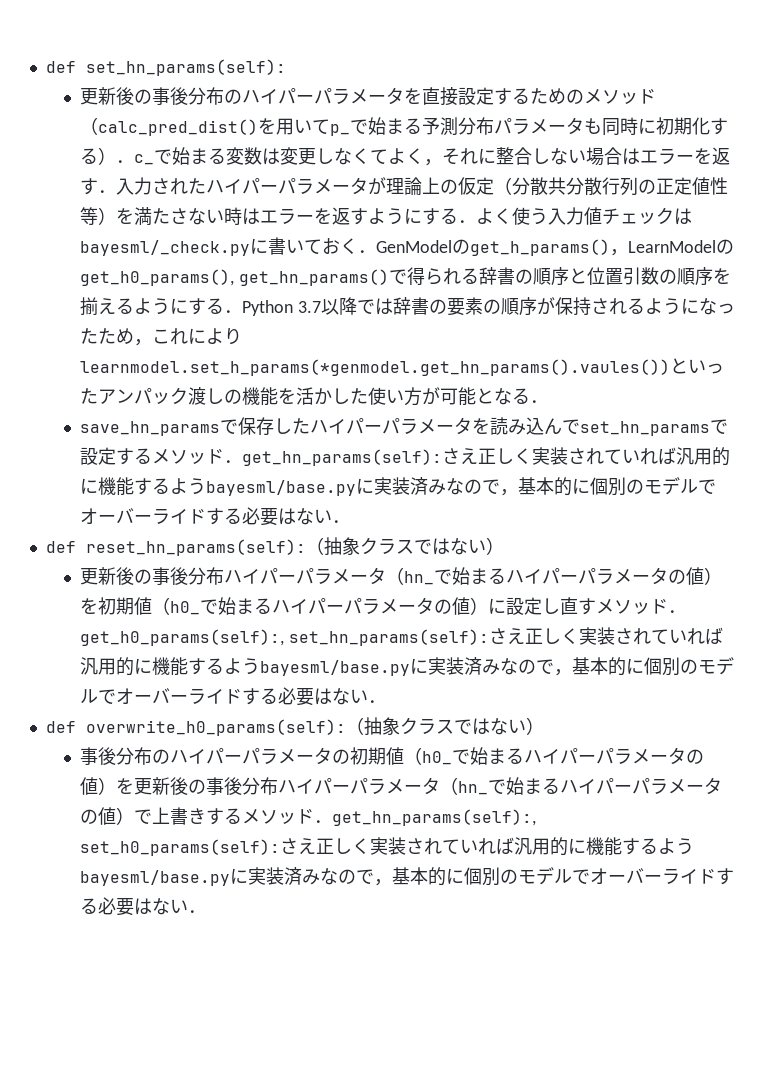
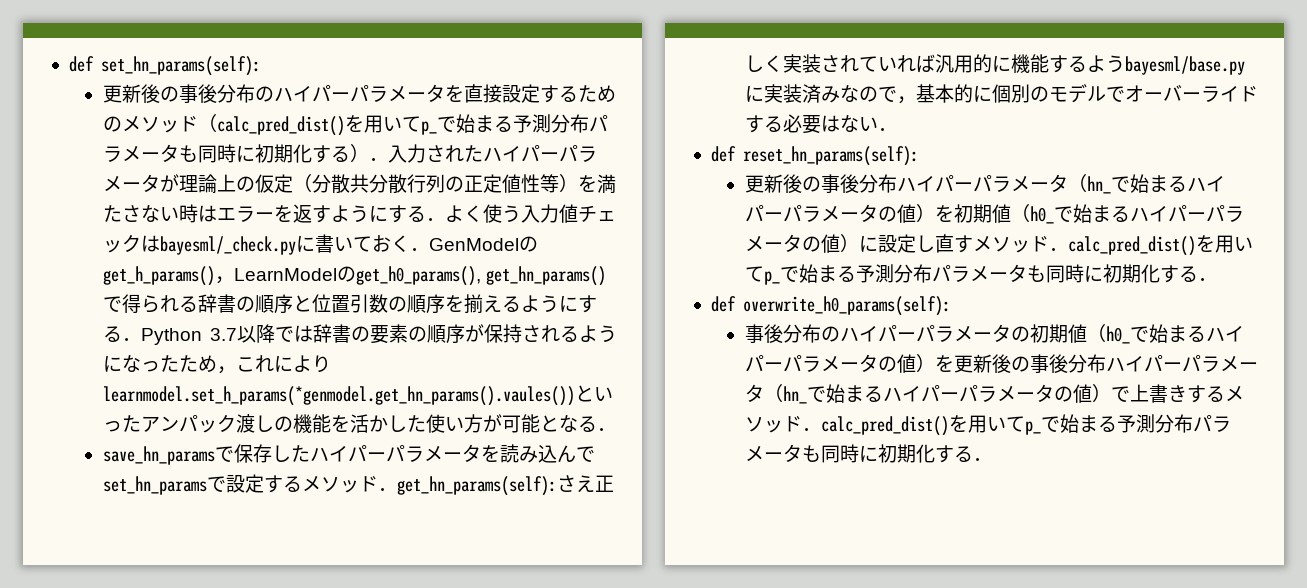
[134,147,731,166] [80,178,117,195] c_で始まる変数は変更しなくてよく，それに整合しない場合はエラーを返す． -> (388, 159) none
[305,537,504,555] （抽象クラスではない） -> (919, 156) none
[80,627,724,646] [80,657,735,676] [80,687,387,706] [45,717,544,736] get_h0_params(self):, set_hn_params(self):さえ正しく実装されていれば汎用的に機能するようbayesml/base.pyに実装済みなので，基本的に個別のモデルでオーバーライドする必要はない． // def overwrite_h0_params(self):（抽象クラスではない） -> [1067,235,1253,256] [744,264,1217,285] [710,296,951,316] calc_pred_dist()を用いてp_で始まる予測分布パラメータも同時に初期化する． // def overwrite_h0_params(self):
[332,809,537,826] [80,837,695,856] [80,867,735,886] [80,897,189,916] get_hn_params(self):, set_h0_params(self):さえ正しく実装されていれば汎用的に機能するようbayesml/base.pyに実装済みなので，基本的に個別のモデルでオーバーライドする必要はない -> [820,414,1231,436] [744,444,973,463] calc_pred_dist()を用いてp_で始まる予測分布パラメータも同時に初期化する

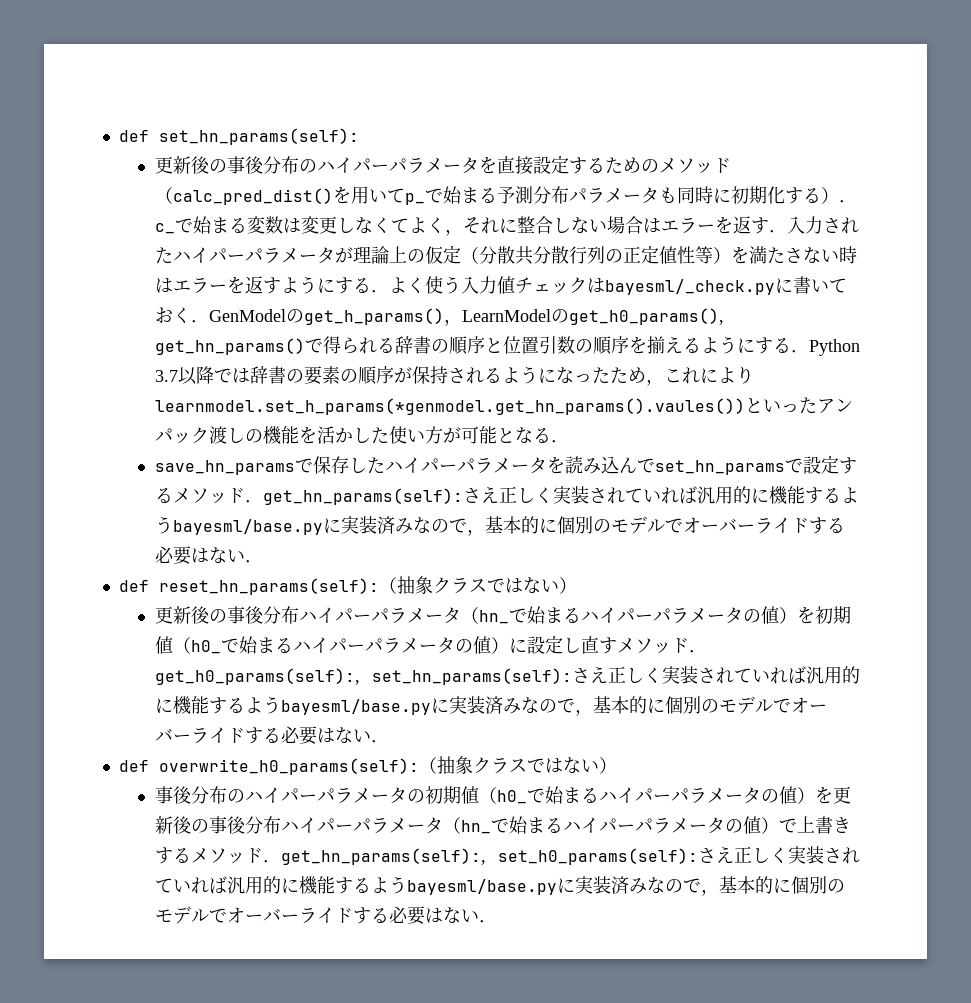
(388, 159) none -> [154,216,787,236] c_で始まる変数は変更しなくてよく，それに整合しない場合はエラーを返す．
(919, 156) none -> [378,576,577,594] （抽象クラスではない）
[1067,235,1253,256] [744,264,1217,285] [710,296,951,316] calc_pred_dist()を用いてp_で始まる予測分布パラメータも同時に初期化する． // def overwrite_h0_params(self): -> [154,666,860,685] [154,696,827,716] [154,726,389,745] [118,756,617,775] get_h0_params(self):, set_hn_params(self):さえ正しく実装されていれば汎用的に機能するようbayesml/base.pyに実装済みなので，基本的に個別のモデルでオーバーライドする必要はない． // def overwrite_h0_params(self):（抽象クラスではない）
[820,414,1231,436] [744,444,973,463] calc_pred_dist()を用いてp_で始まる予測分布パラメータも同時に初期化する -> [280,846,860,865] [154,876,845,896] [154,906,479,925] get_hn_params(self):, set_h0_params(self):さえ正しく実装されていれば汎用的に機能するようbayesml/base.pyに実装済みなので，基本的に個別のモデルでオーバーライドする必要はない

